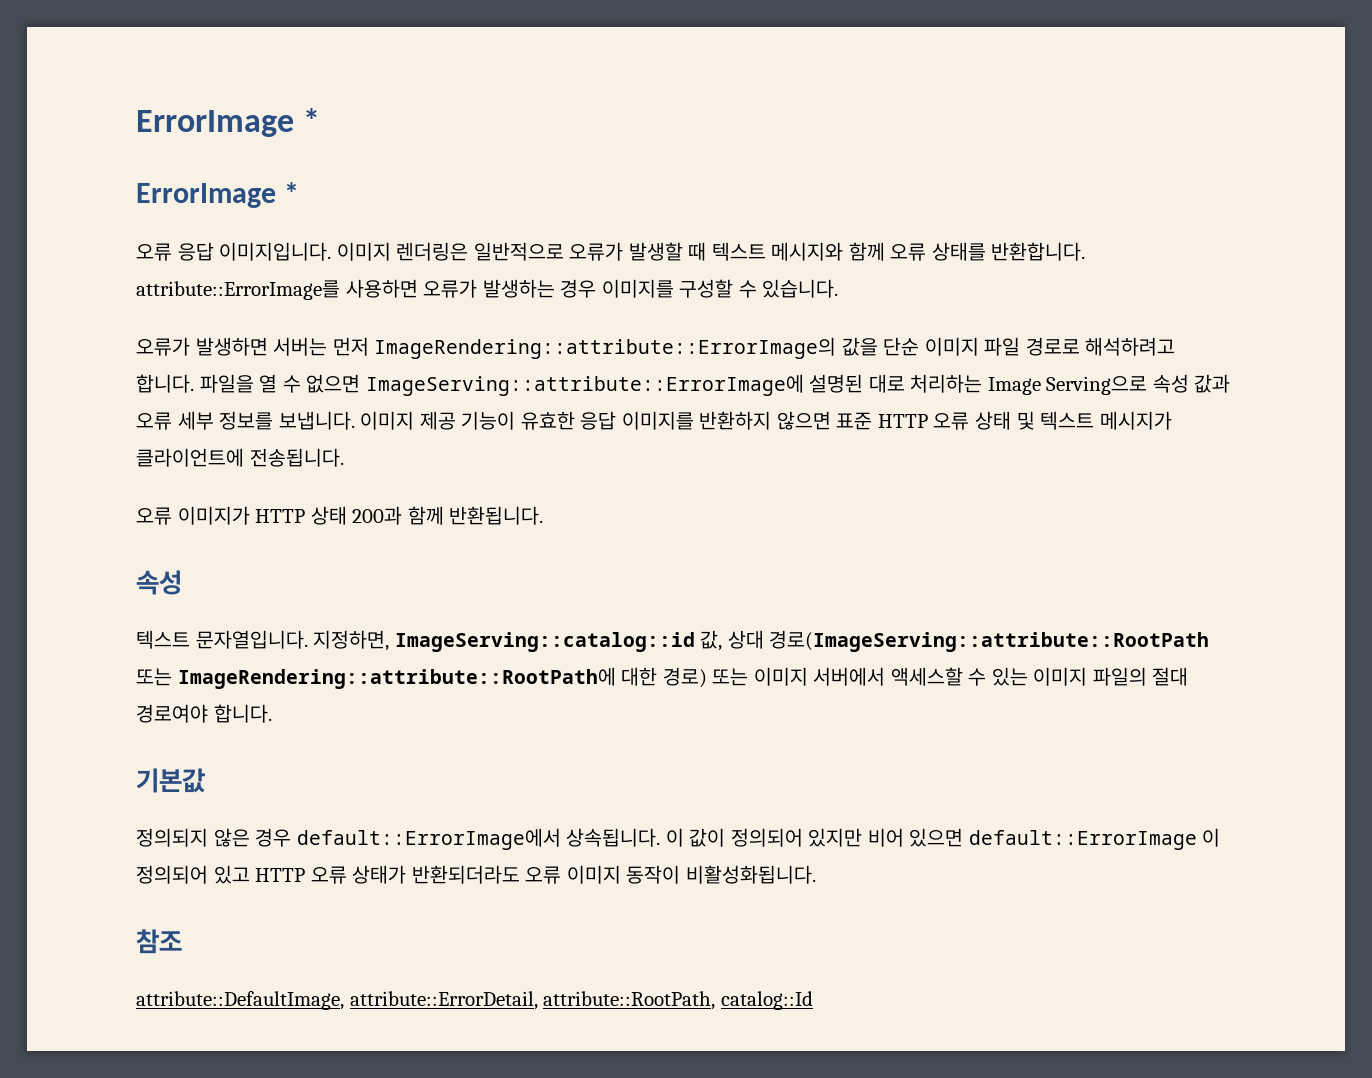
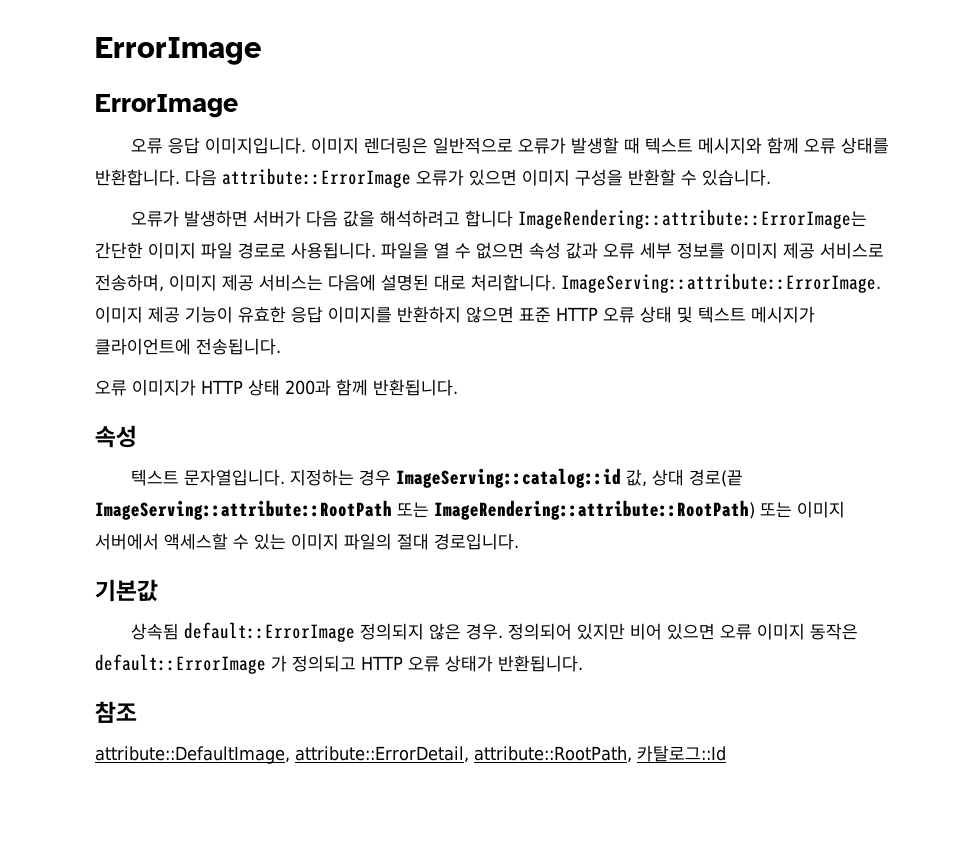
[136,108,321,137] [136,182,300,208] ErrorImage * // ErrorImage * -> [95,37,262,65] [95,94,238,118] ErrorImage // ErrorImage
[136,279,839,300] [136,337,920,359] attribute::ErrorImage를 사용하면 오류가 발생하는 경우 이미지를 구성할 수 있습니다. // 오류가 발생하면 서버는 먼저 ImageRendering::attribute::ErrorImage의 값을 단순 -> [185,168,771,188] [131,209,868,229] [95,242,143,259] 다음 attribute::ErrorImage 오류가 있으면 이미지 구성을 반환할 수 있습니다. // 오류가 발생하면 서버가 다음 값을 해석하려고 합니다 ImageRendering::attribute::ErrorImage는 간단한
[1085,337,1176,356] [136,374,194,393] 해석하려고 합니다. -> [291,242,376,259] 사용됩니다.
[365,374,1148,396] ImageServing::attribute::ErrorImage에 설명된 대로 처리하는 Image Serving으로 -> (524, 250) none
[278,411,355,430] 보냅니다. -> [730,242,884,259] [95,273,881,293] 이미지 제공 서비스로 전송하며, 이미지 제공 서비스는 다음에 설명된 대로 처리합니다. ImageServing::attribute::ErrorImage.
[313,630,390,651] 지정하면, -> [290,469,392,486] 지정하는 경우
[769,630,1210,652] [136,667,707,689] 경로(ImageServing::attribute::RootPath 또는 ImageRendering::attribute::RootPath에 대한 경로) -> [689,469,744,487] [95,500,755,520] 경로(끝 ImageServing::attribute::RootPath 또는 ImageRendering::attribute::RootPath)
[136,704,272,723] 경로여야 합니다. -> [434,533,519,550] 경로입니다.
[136,828,1221,850] [136,865,816,884] 정의되지 않은 경우 default::ErrorImage에서 상속됩니다. 이 값이 정의되어 있지만 비어 있으면 default::ErrorImage 이 정의되어 있고 HTTP 오류 상태가 반환되더라도 오류 이미지 동작이 비활성화됩니다. -> [131,622,859,642] [95,654,583,674] 상속됨 default::ErrorImage 정의되지 않은 경우. 정의되어 있지만 비어 있으면 오류 이미지 동작은 default::ErrorImage 가 정의되고 HTTP 오류 상태가 반환됩니다.
[720,991,813,1010] catalog::Id -> [636,745,726,762] 카탈로그::Id

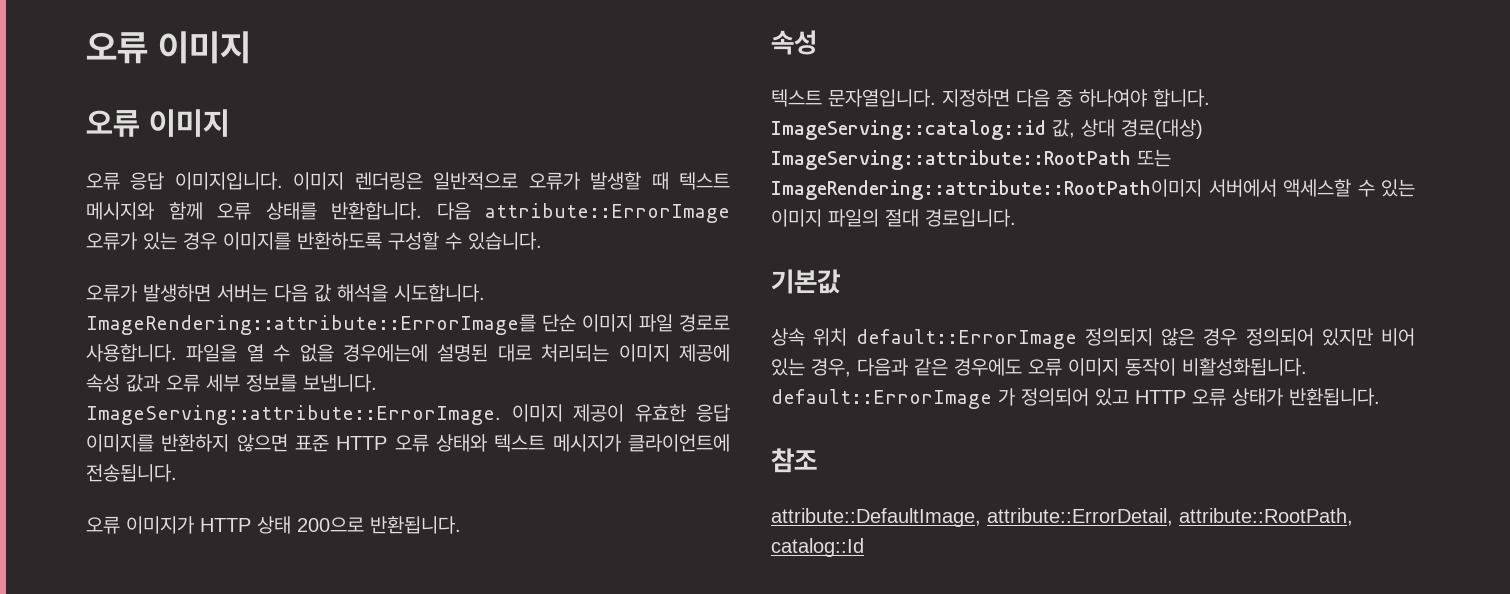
[95,37,262,65] [95,94,238,118] ErrorImage // ErrorImage -> [86,31,251,64] [86,109,230,137] 오류 이미지 // 오류 이미지
[469,169,676,186] 있으면 이미지 구성을 반환할 -> [143,232,439,250] 있는 경우 이미지를 반환하도록 구성할
[253,209,868,229] [95,242,143,259] 서버가 다음 값을 해석하려고 합니다 ImageRendering::attribute::ErrorImage는 간단한 -> [217,284,485,302] [86,314,576,335] 서버는 다음 값 해석을 시도합니다. ImageRendering::attribute::ErrorImage를 단순
[291,242,376,259] 사용됩니다. -> [86,344,177,362] 사용합니다.
[476,242,524,259] 없으면 -> [299,344,730,362] 없을 경우에는에 설명된 대로 처리되는 이미지 제공에
[730,242,884,259] [95,273,881,293] [95,306,233,323] 이미지 제공 서비스로 전송하며, 이미지 제공 서비스는 다음에 설명된 대로 처리합니다. ImageServing::attribute::ErrorImage. 이미지 제공 기능이 -> [303,374,377,392] [86,404,624,425] 보냅니다. ImageServing::attribute::ErrorImage. 이미지 제공이
[640,306,693,323] 상태 및 -> [436,434,487,452] 상태와
[285,379,368,396] 200과 함께 -> [297,517,364,532] 200으로
[290,469,392,486] 지정하는 경우 -> [942,89,1210,107] 지정하면 다음 중 하나여야 합니다.
[689,469,744,487] 경로(끝 -> [1121,119,1203,139] 경로(대상)
[434,500,845,520] ImageRendering::attribute::RootPath) 또는 이미지 -> [771,179,1202,200] ImageRendering::attribute::RootPath이미지
[131,623,180,640] 상속됨 -> [771,328,848,346] 상속 위치
[466,623,504,640] 경우. -> [1203,328,1238,346] 경우
[667,623,859,640] [95,654,356,674] 있으면 오류 이미지 동작은 default::ErrorImage 가 정의되고 -> [771,358,1307,377] [771,388,1129,409] 있는 경우, 다음과 같은 경우에도 오류 이미지 동작이 비활성화됩니다. default::ErrorImage 가 정의되어 있고
[636,745,726,762] 카탈로그::Id -> [771,538,864,557] catalog::Id

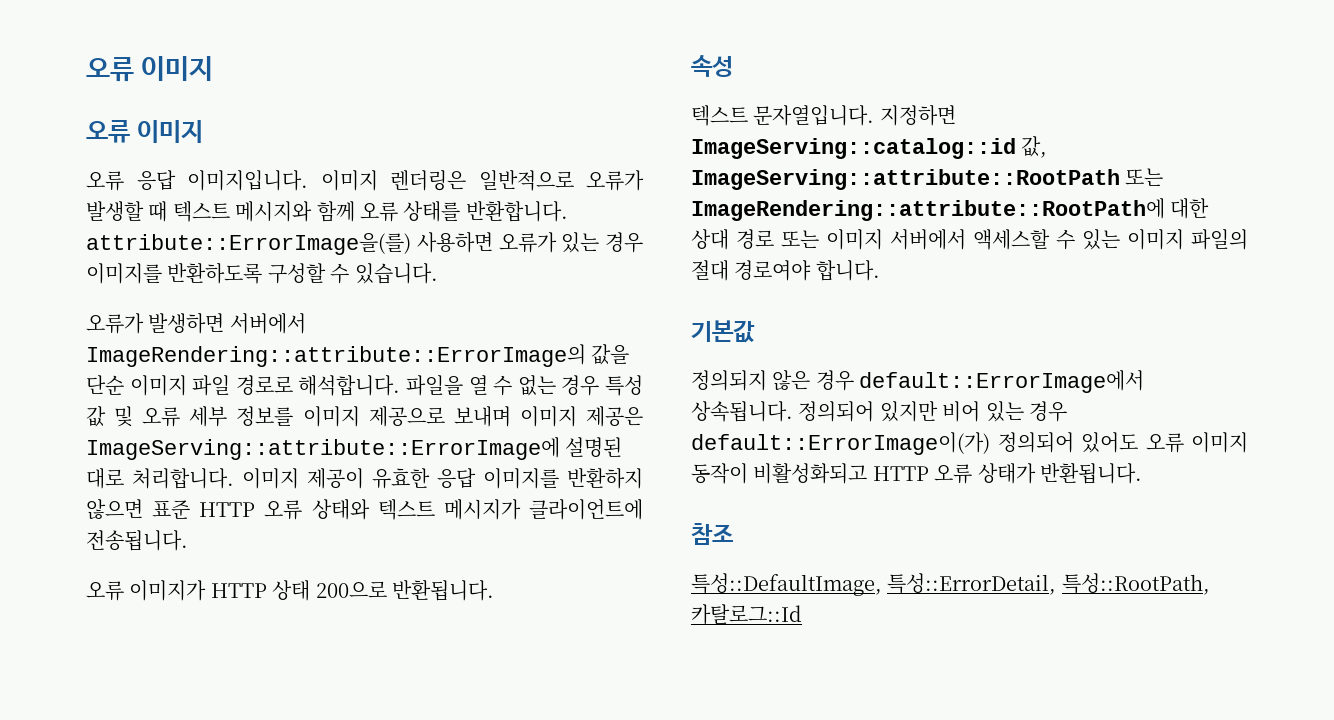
[436,202,730,223] 다음 attribute::ErrorImage -> [86,232,493,255] attribute::ErrorImage을(를) 사용하면
[217,284,485,302] [86,314,536,335] 서버는 다음 값 해석을 시도합니다. ImageRendering::attribute::ErrorImage를 -> [229,313,306,334] [86,344,630,367] 서버에서 ImageRendering::attribute::ErrorImage의 값을
[86,344,177,362] 사용합니다. -> [298,375,401,396] 해석합니다.
[299,344,730,362] [86,374,377,392] [86,405,501,425] 없을 경우에는에 설명된 대로 처리되는 이미지 제공에 속성 값과 오류 세부 정보를 보냅니다. ImageServing::attribute::ErrorImage. -> [517,375,644,396] [86,406,643,427] [86,437,623,460] [86,468,234,489] 없는 경우 특성 값 및 오류 세부 정보를 이미지 제공으로 보내며 이미지 제공은 ImageServing::attribute::ErrorImage에 설명된 대로 처리합니다.
[1016,89,1210,107] [771,119,1203,140] [771,149,1171,170] [771,179,1202,200] 다음 중 하나여야 합니다. ImageServing::catalog::id 값, 상대 경로(대상) ImageServing::attribute::RootPath 또는 ImageRendering::attribute::RootPath이미지 -> [691,136,1048,159] [691,168,1164,190] [691,198,1210,221] [691,229,883,250] ImageServing::catalog::id 값, ImageServing::attribute::RootPath 또는 ImageRendering::attribute::RootPath에 대한 상대 경로 또는 이미지
[925,209,1016,227] 경로입니다. -> [734,260,880,281] 경로여야 합니다.
[771,328,1077,349] 상속 위치 default::ErrorImage -> (755, 331) none
(1238, 337) none -> [859,370,1145,393] [691,401,793,422] default::ErrorImage에서 상속됩니다.
[811,358,1307,377] [771,388,1129,409] 경우, 다음과 같은 경우에도 오류 이미지 동작이 비활성화됩니다. default::ErrorImage 가 정의되어 있고 -> [1029,401,1067,422] [691,432,1248,455] [691,463,868,484] 경우 default::ErrorImage이(가) 정의되어 있어도 오류 이미지 동작이 비활성화되고
[771,508,1353,527] [771,538,864,557] attribute::DefaultImage, attribute::ErrorDetail, attribute::RootPath, catalog::Id -> [691,573,1210,596] [691,604,802,625] 특성::DefaultImage, 특성::ErrorDetail, 특성::RootPath, 카탈로그::Id

